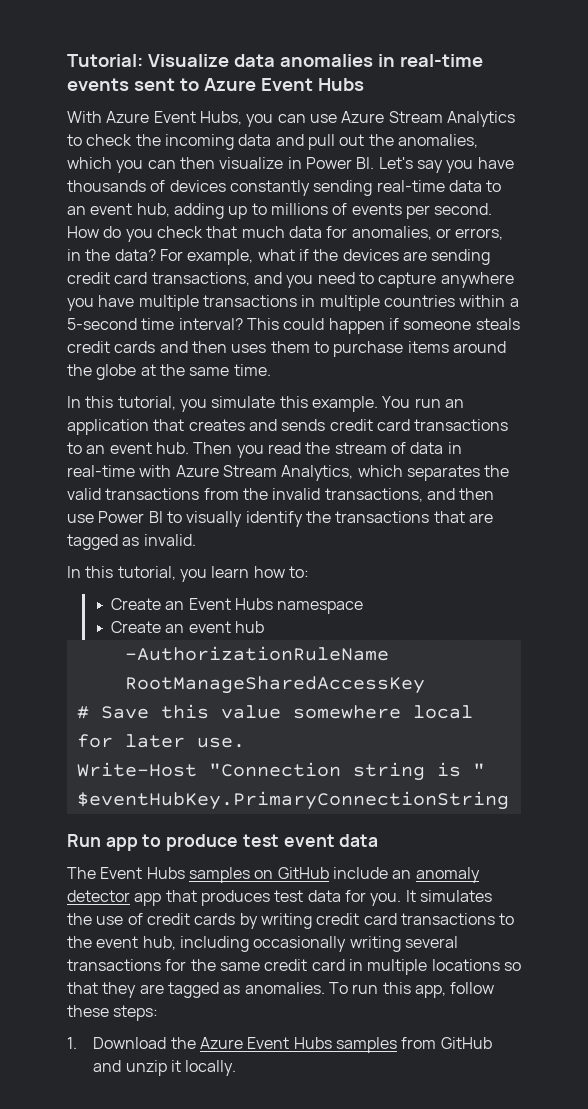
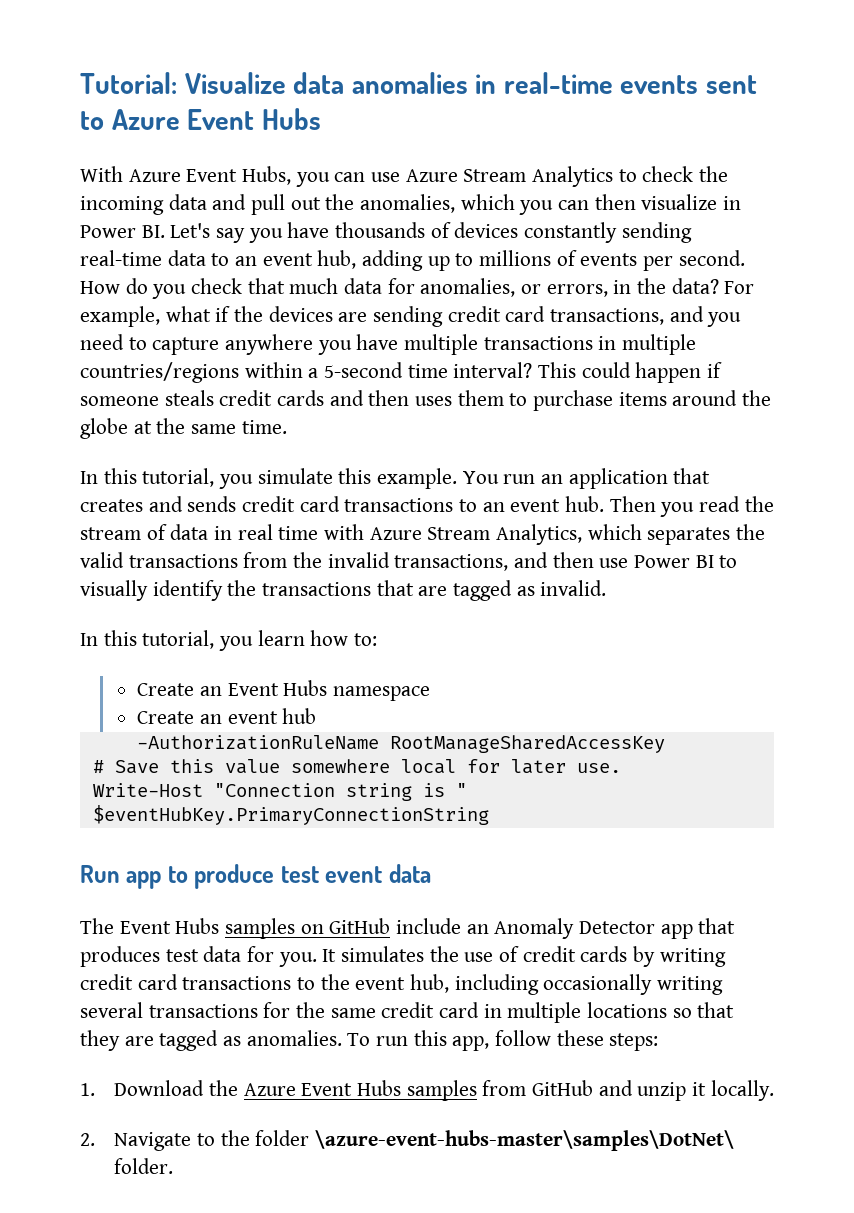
[383,295,455,307] countries -> [80,362,239,383] countries/regions
[67,465,135,477] real-time -> [237,524,319,540] real time
[415,867,480,883] [67,890,130,902] anomaly detector -> [494,918,656,939] Anomaly Detector
(237, 1068) none -> [80,1130,734,1151] [114,1158,174,1174] // 2. Navigate to the folder \azure-event-hubs-master\samples\DotNet\ folder.

